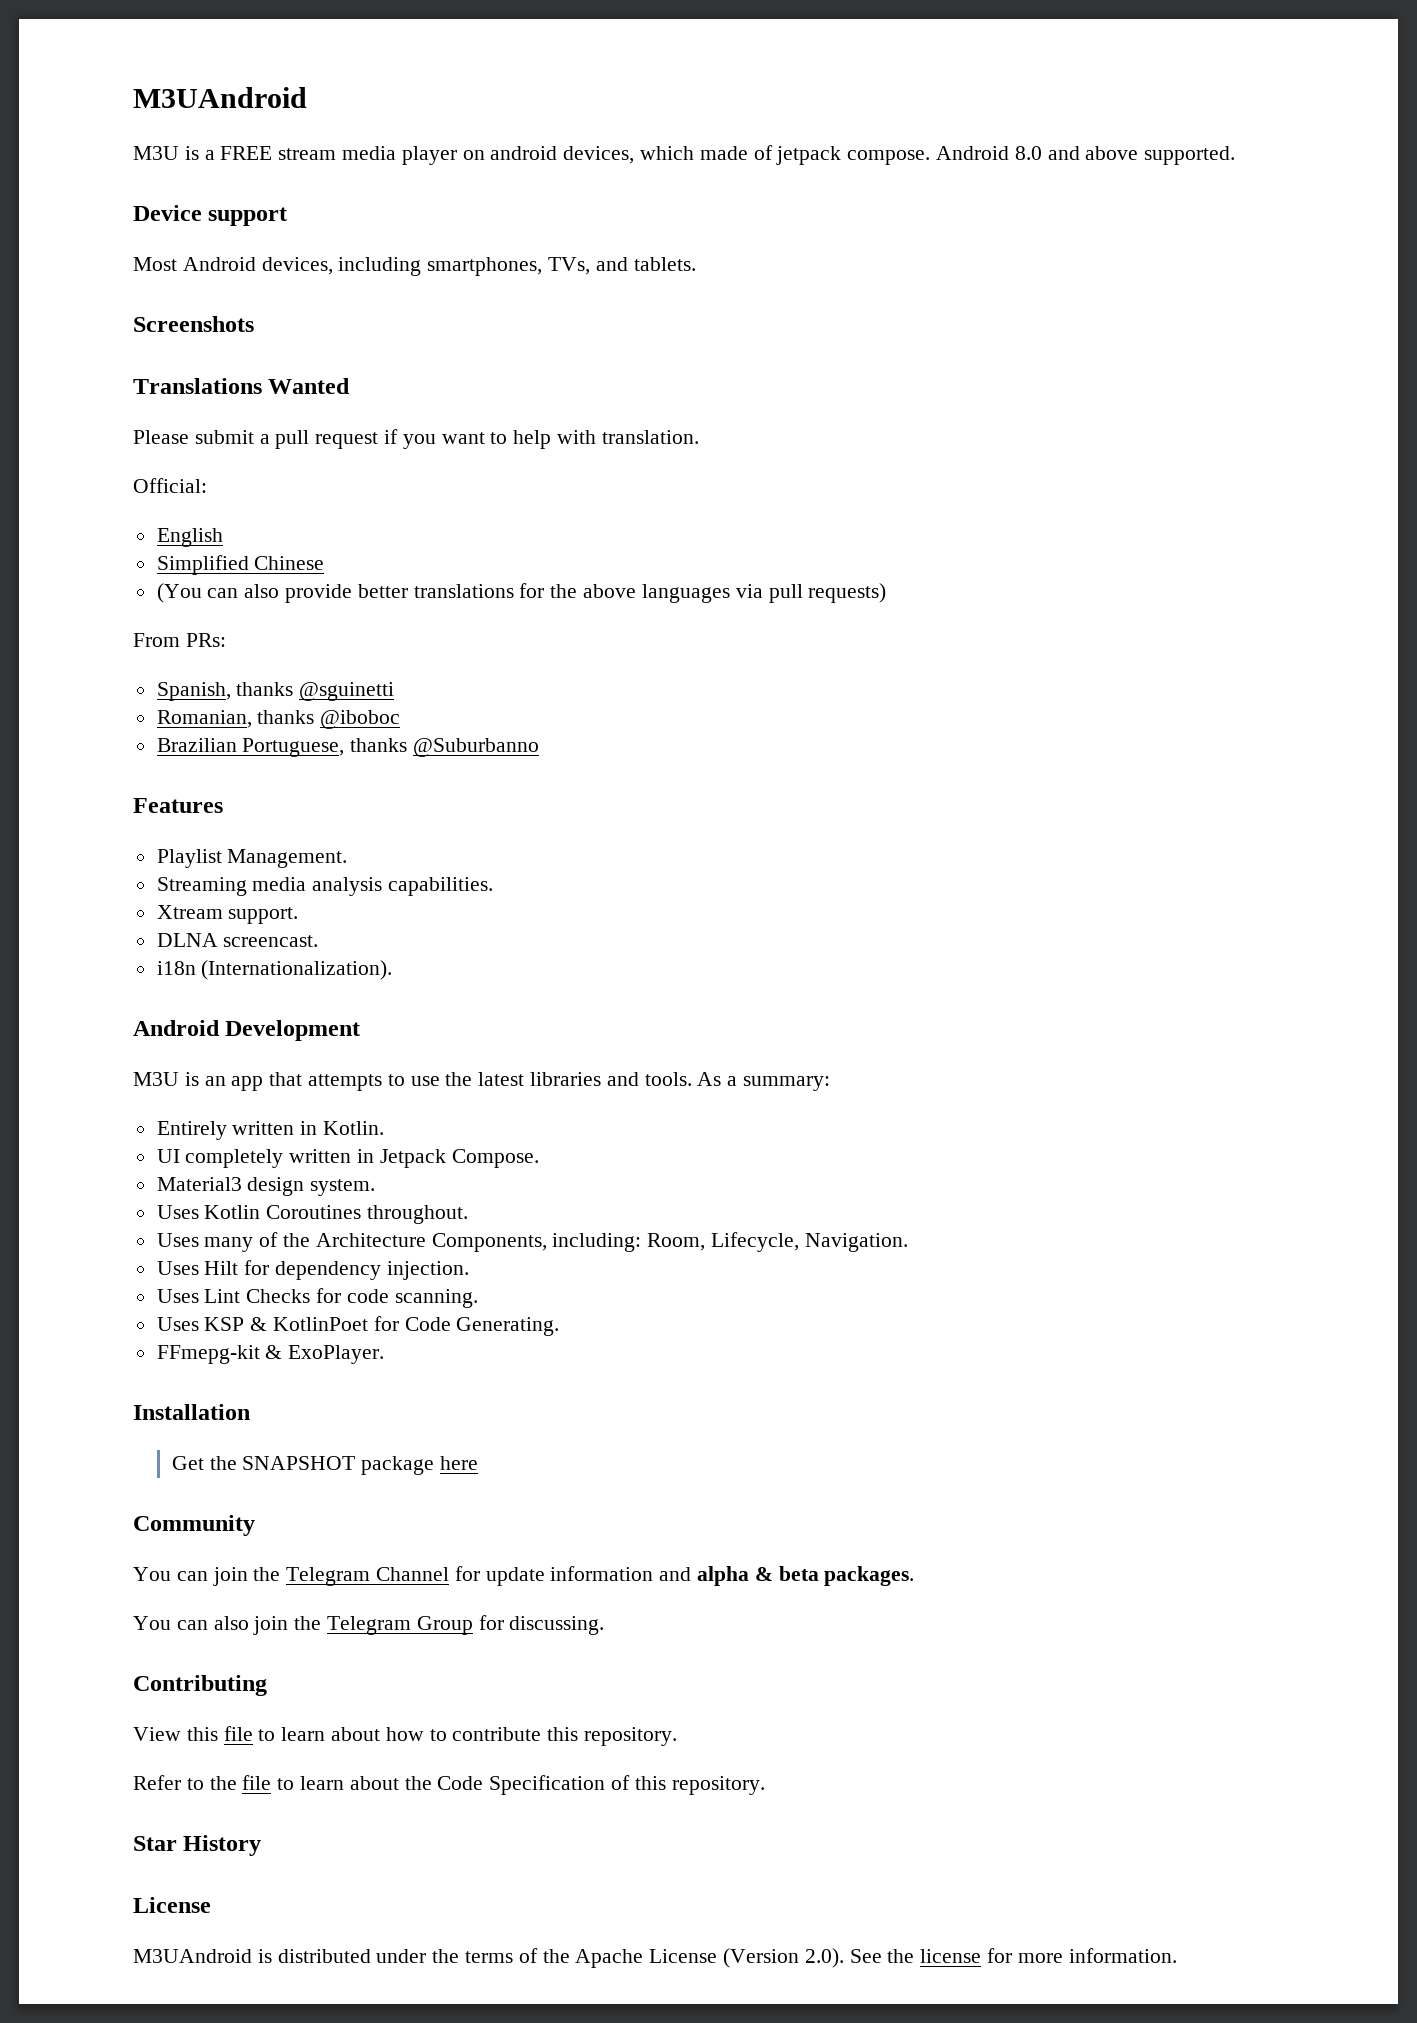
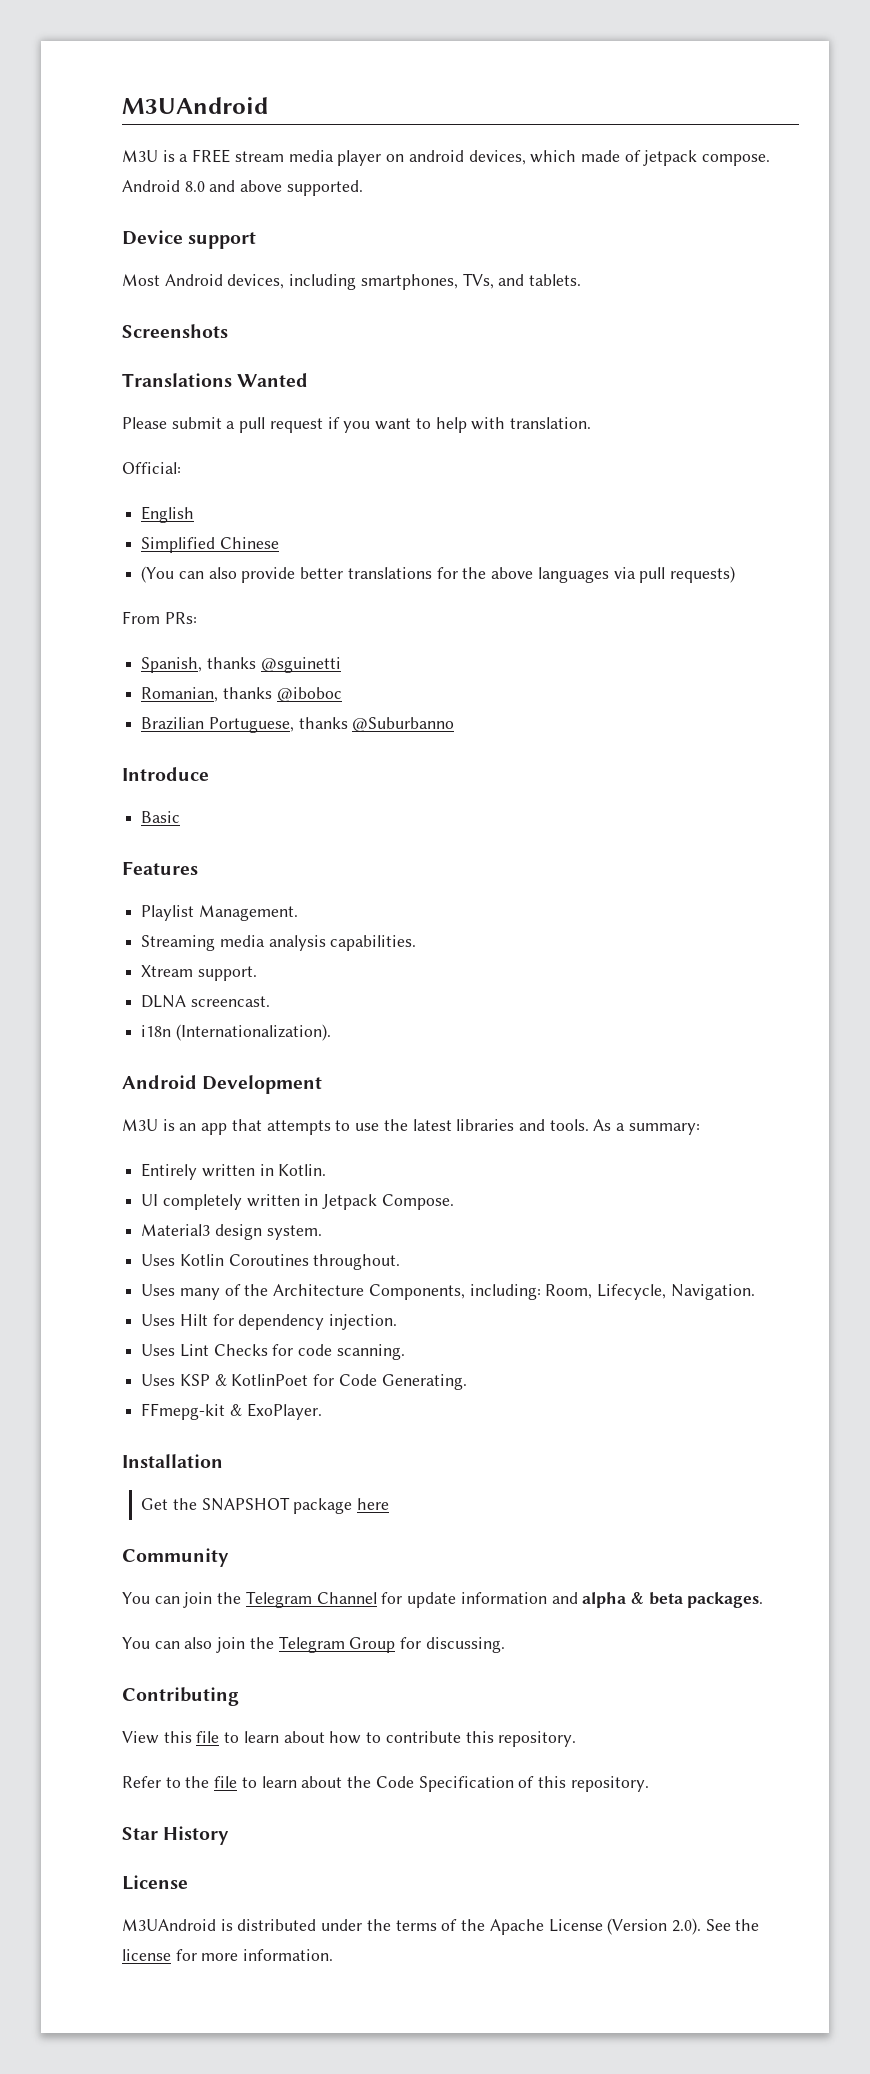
(540, 747) none -> [122,767,209,781] [141,811,181,823] // Introduce // Basic

